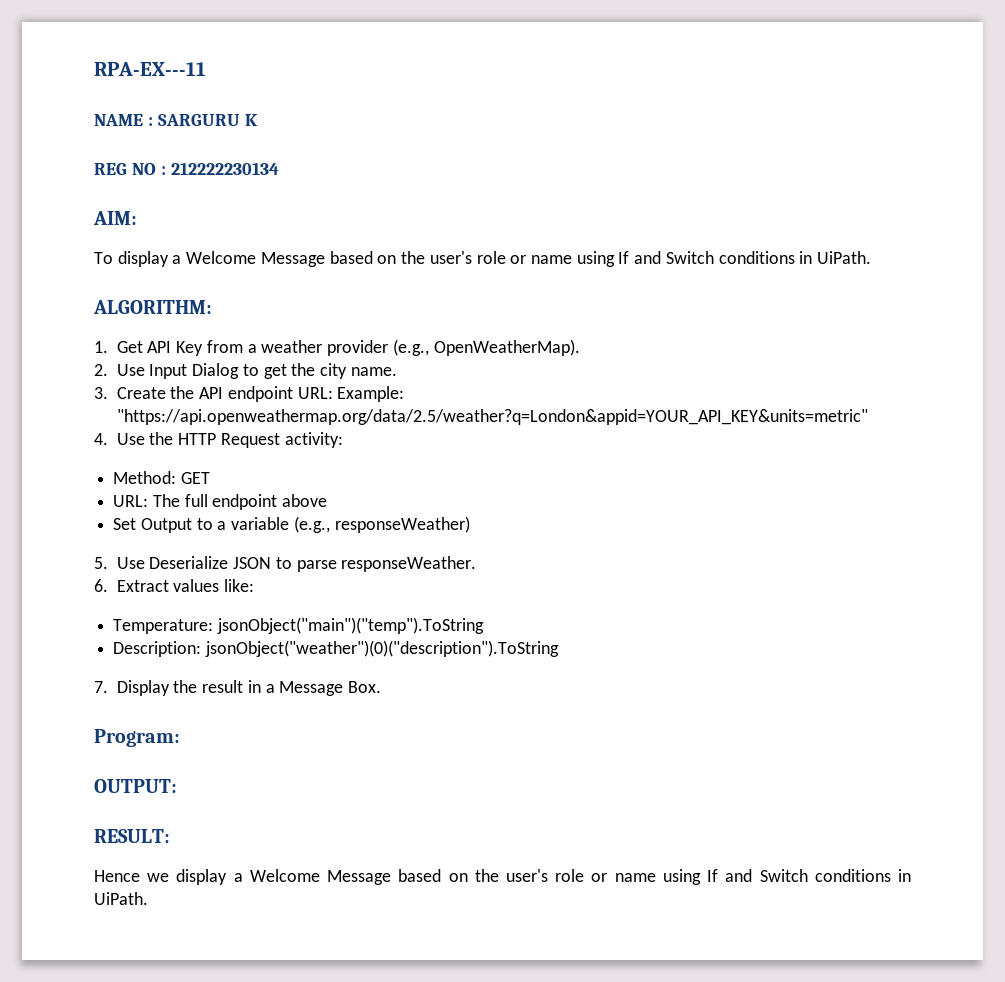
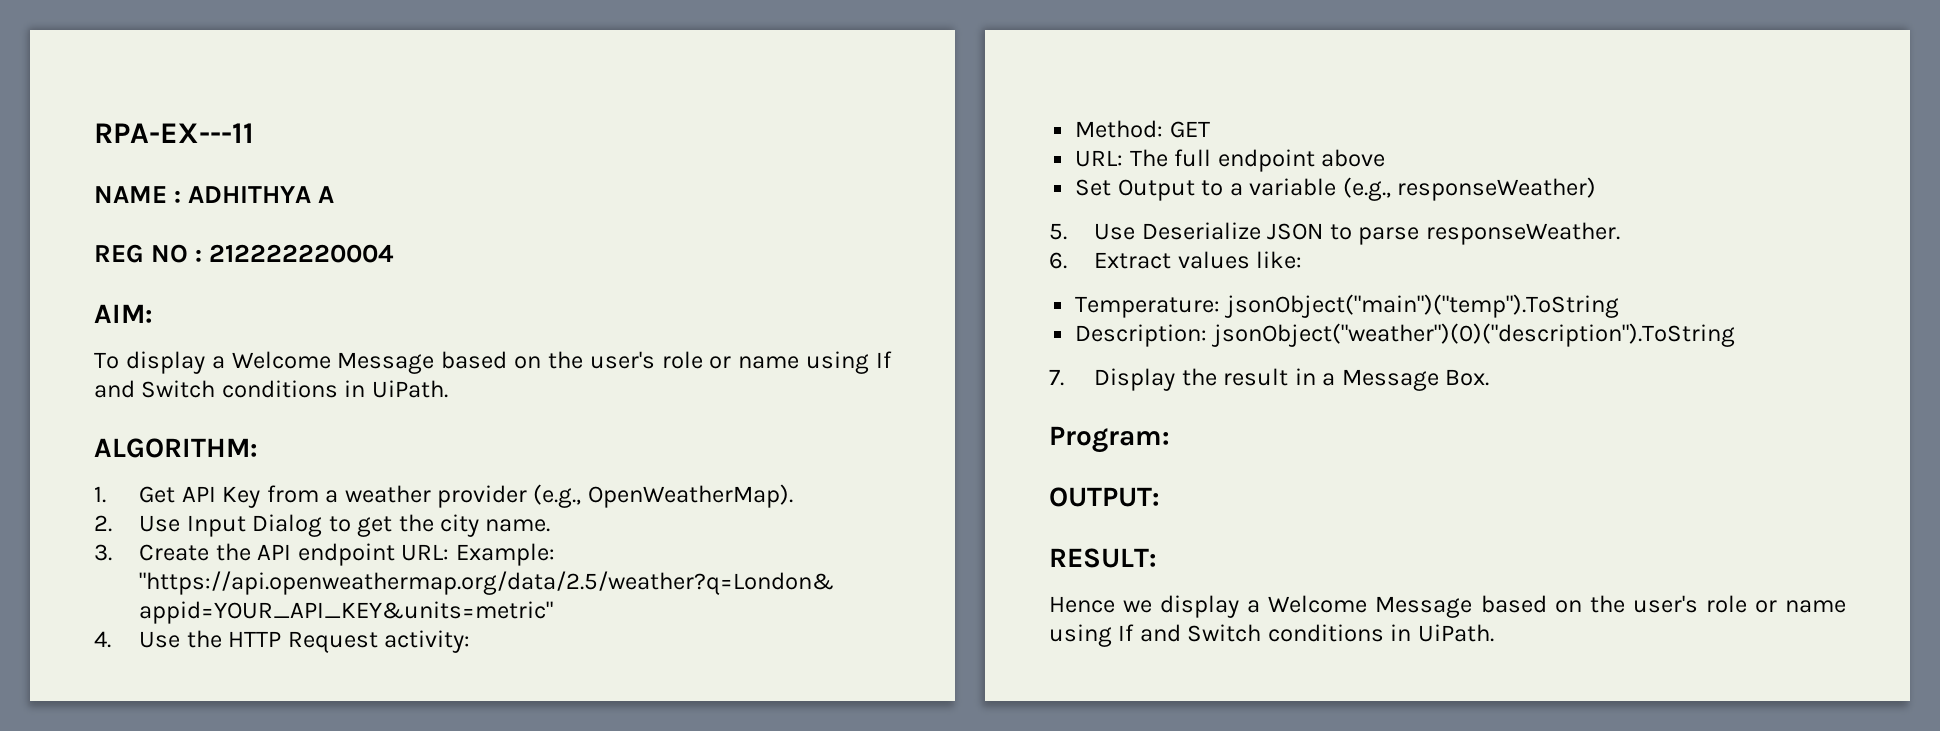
[157,114,258,126] SARGURU K -> [188,186,335,203] ADHITHYA A
[170,162,279,175] 212222230134 -> [209,244,395,263] 212222220004

